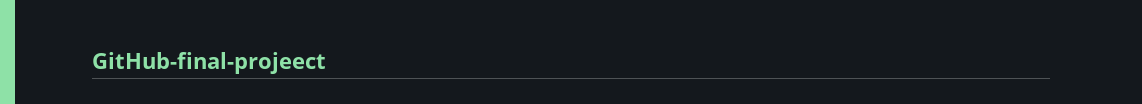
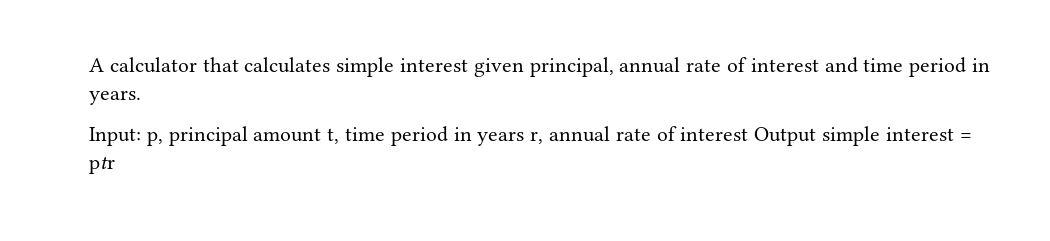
[92,52,326,74] GitHub-final-projeect -> [89,57,991,77] [89,90,141,105] [89,126,972,146] [89,157,115,174] A calculator that calculates simple interest given principal, annual rate of interest and time period in years. // Input: p, principal amount t, time period in years r, annual rate of interest Output simple interest = ptr

